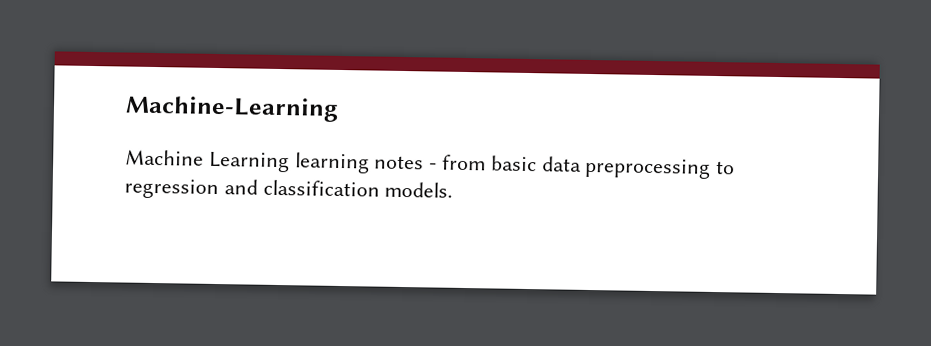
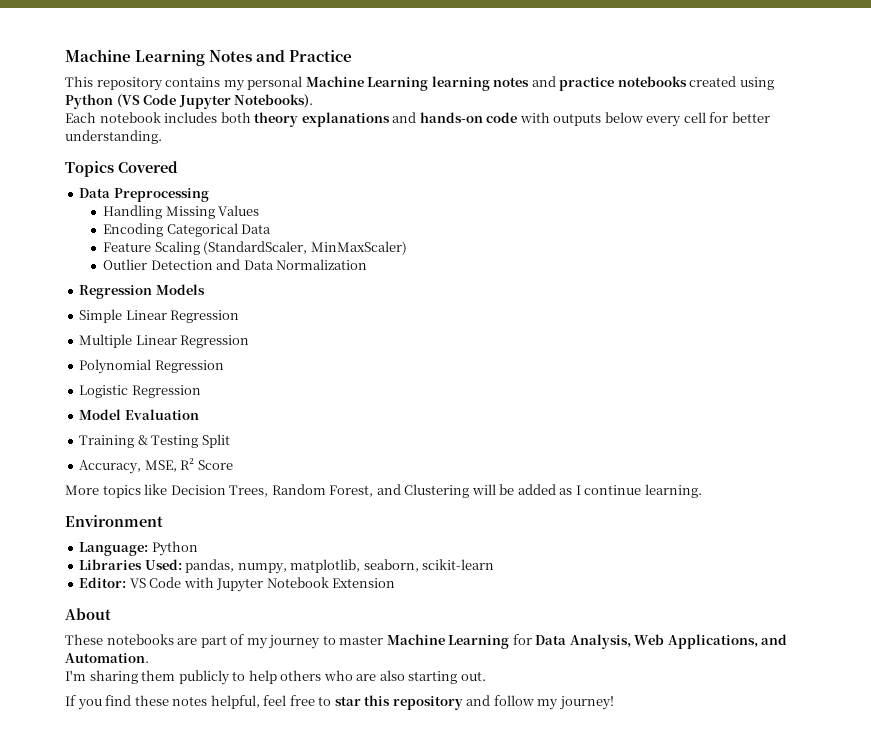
[125,95,339,122] [125,149,736,179] [124,178,454,200] Machine-Learning // Machine Learning learning notes - from basic data preprocessing to regression and classification models. -> [65,49,353,66] [65,76,774,91] [65,94,314,109] [65,112,770,127] [65,130,162,144] [65,161,178,177] [79,188,209,202] [103,205,260,219] [103,223,272,237] [103,241,407,255] [103,259,368,270] [79,284,205,299] [79,309,240,323] [79,334,250,348] [79,359,224,374] [79,385,201,398] [79,409,199,420] [79,434,230,448] [79,458,233,474] [65,484,702,498] [65,515,163,527] [79,541,198,556] [79,559,495,574] [79,577,396,592] [65,608,111,620] [65,634,788,649] [65,653,149,663] [65,670,486,685] [65,695,614,710] Machine Learning Notes and Practice // This repository contains my personal Machine Learning learning notes and practice notebooks created using Python (VS Code Jupyter Notebooks). // Each notebook includes both theory explanations and hands-on code with outputs below every cell for better understanding. // Topics Covered // Data Preprocessing // Handling Missing Values // Encoding Categorical Data // Feature Scaling (StandardScaler, MinMaxScaler) // Outlier Detection and Data Normalization // Regression Models // Simple Linear Regression // Multiple Linear Regression // Polynomial Regression // Logistic Regression // Model Evaluation // Training & Testing Split // Accuracy, MSE, R² Score // More topics like Decision Trees, Random Forest, and Clustering will be added as I continue learning. // Environment // Language: Python // Libraries Used: pandas, numpy, matplotlib, seaborn, scikit-learn // Editor: VS Code with Jupyter Notebook Extension // About // These notebooks are part of my journey to master Machine Learning for Data Analysis, Web Applications, and Automation. // I'm sharing them publicly to help others who are also starting out. // If you find these notes helpful, feel free to star this repository and follow my journey!

